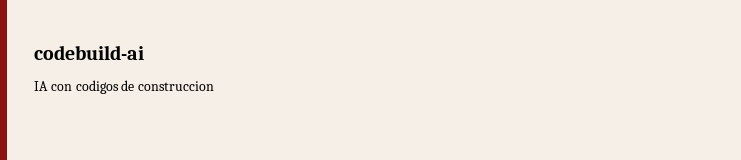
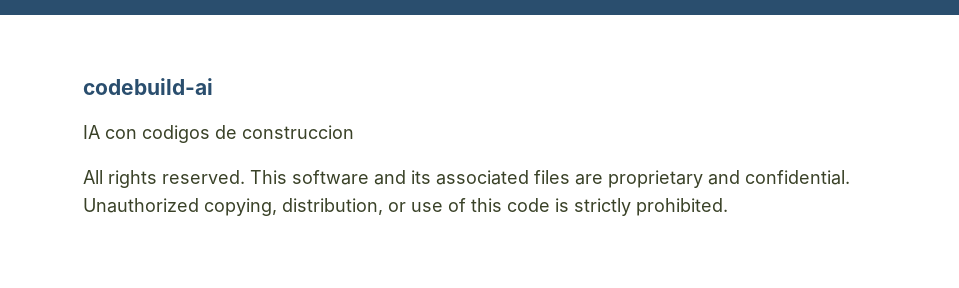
(215, 86) none -> [83,170,850,188] [83,198,728,216] // All rights reserved. This software and its associated files are proprietary and confidential. Unauthorized copying, distribution, or use of this code is strictly prohibited.

